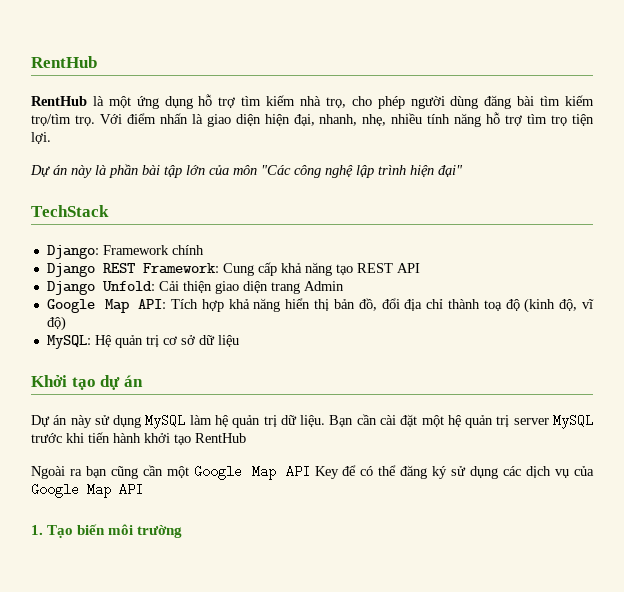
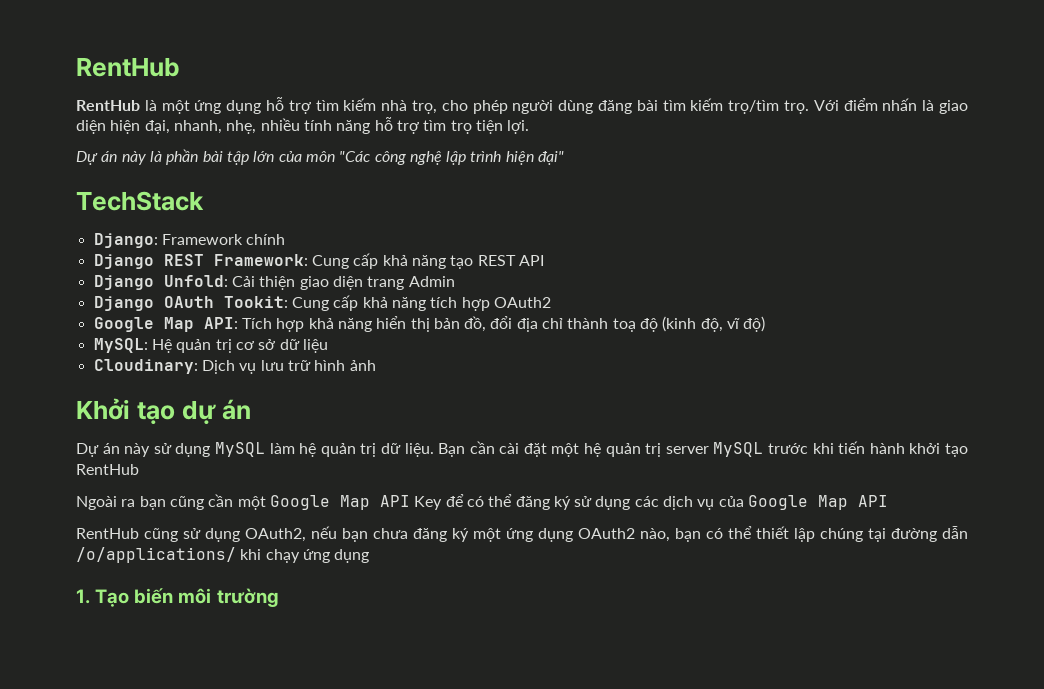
(344, 286) none -> [93,295,551,311] // Django OAuth Tookit: Cung cấp khả năng tích hợp OAuth2
(239, 341) none -> [93,359,376,374] // Cloudinary: Dịch vụ lưu trữ hình ảnh
(143, 489) none -> [76,526,968,542] [76,547,370,563] // RentHub cũng sử dụng OAuth2, nếu bạn chưa đăng ký một ứng dụng OAuth2 nào, bạn có thể thiết lập chúng tại đường dẫn /o/applications/ khi chạy ứng dụng

